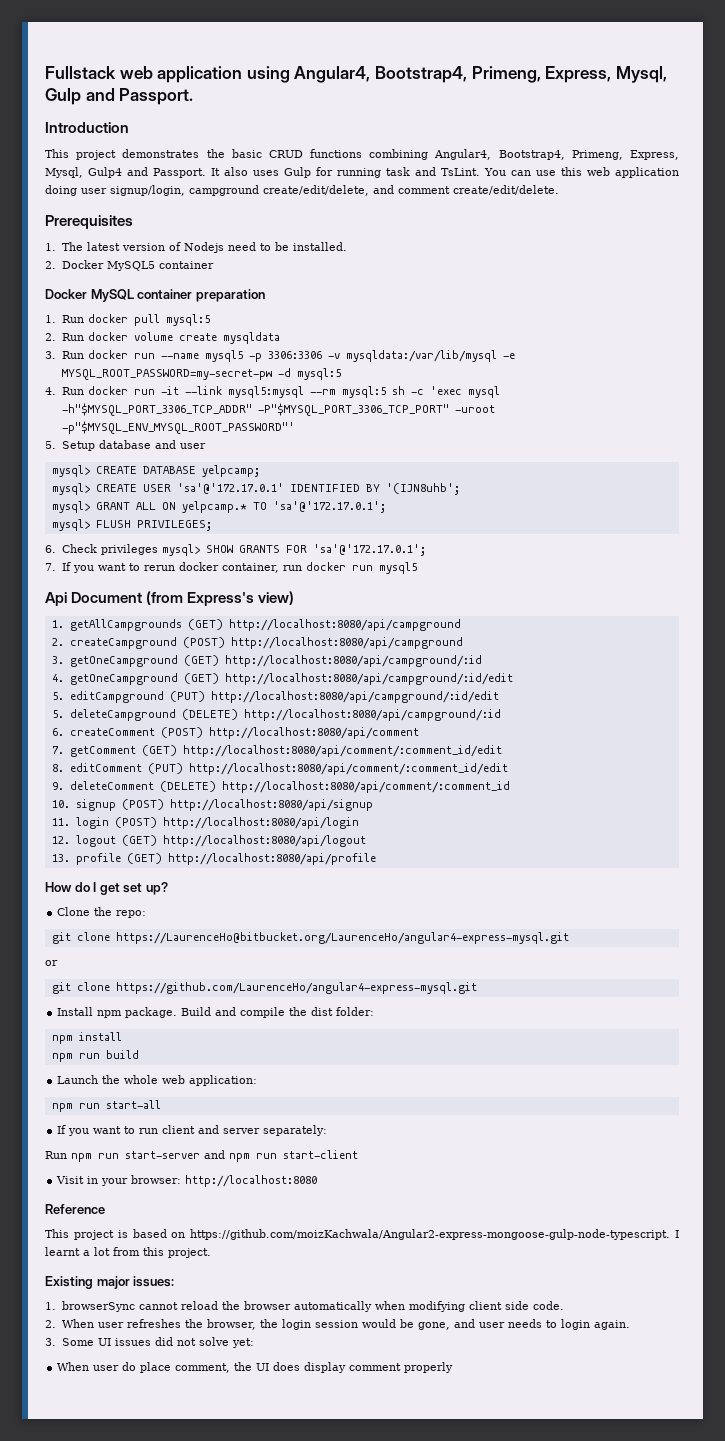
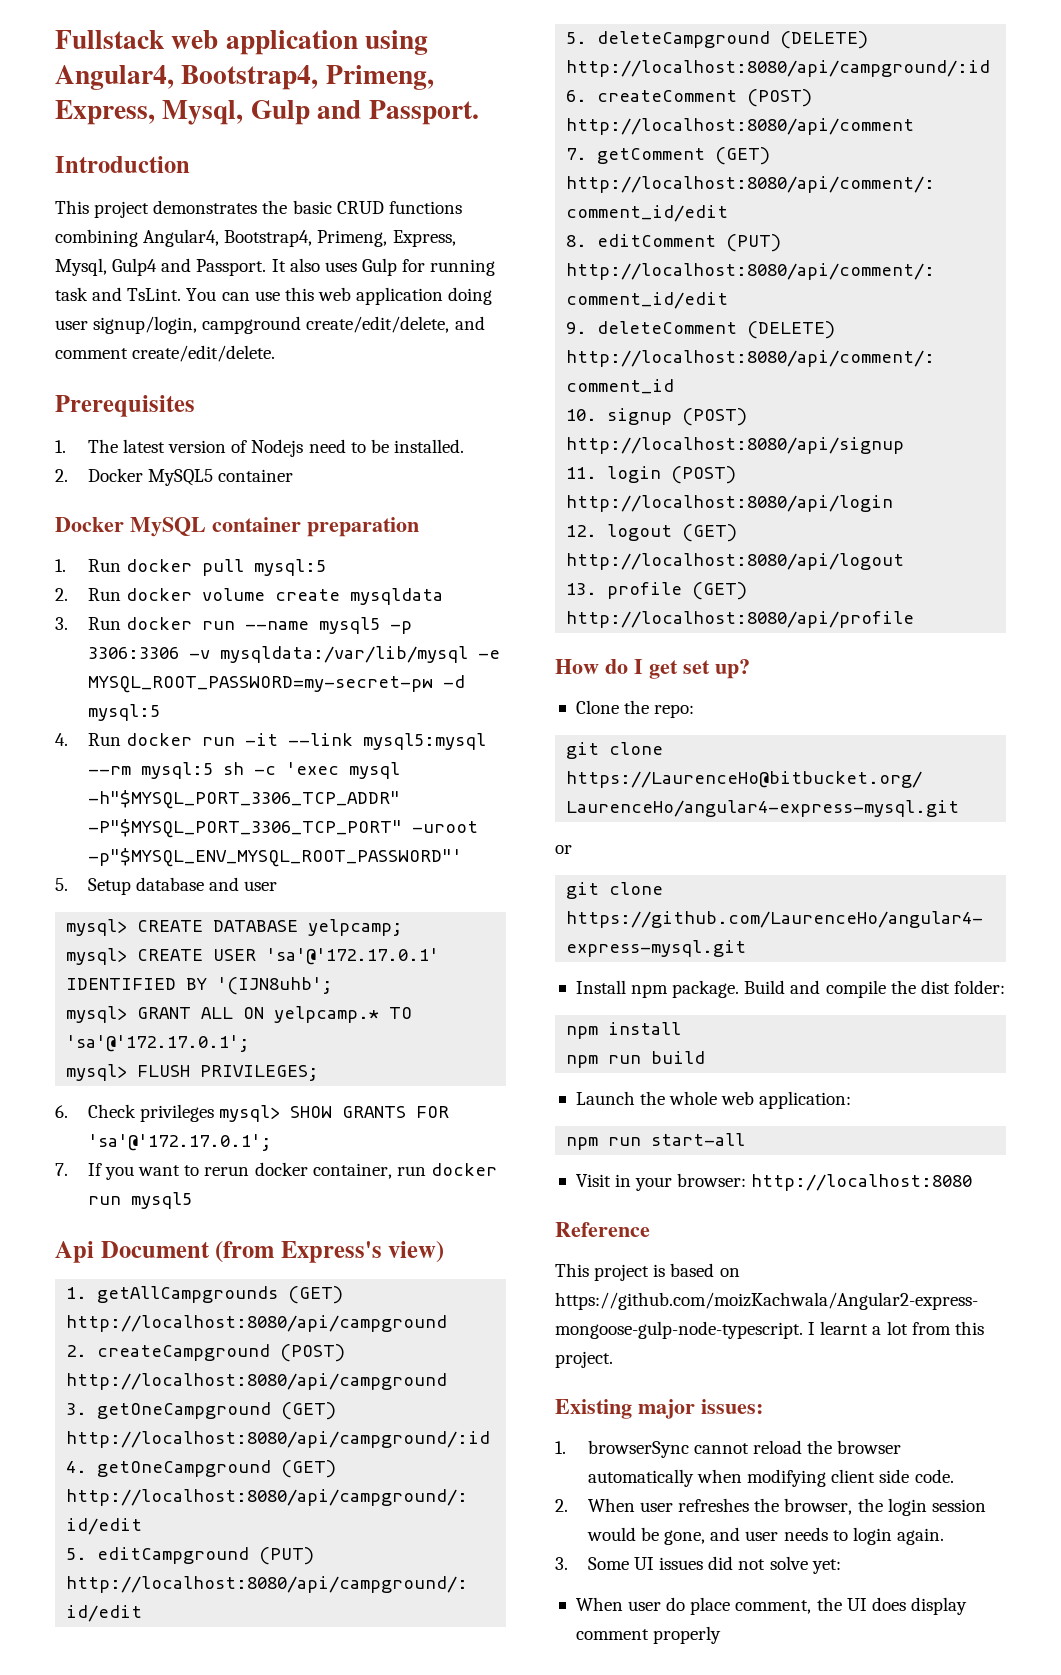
[57,1125,328,1136] [45,1150,358,1162] // If you want to run client and server separately: // Run npm run start-server and npm run start-client -> (746, 1139) none

